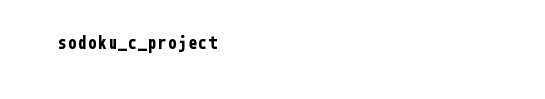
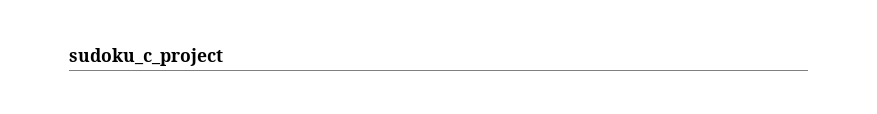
[57,35,217,53] sodoku_c_project -> [69,48,223,66] sudoku_c_project

